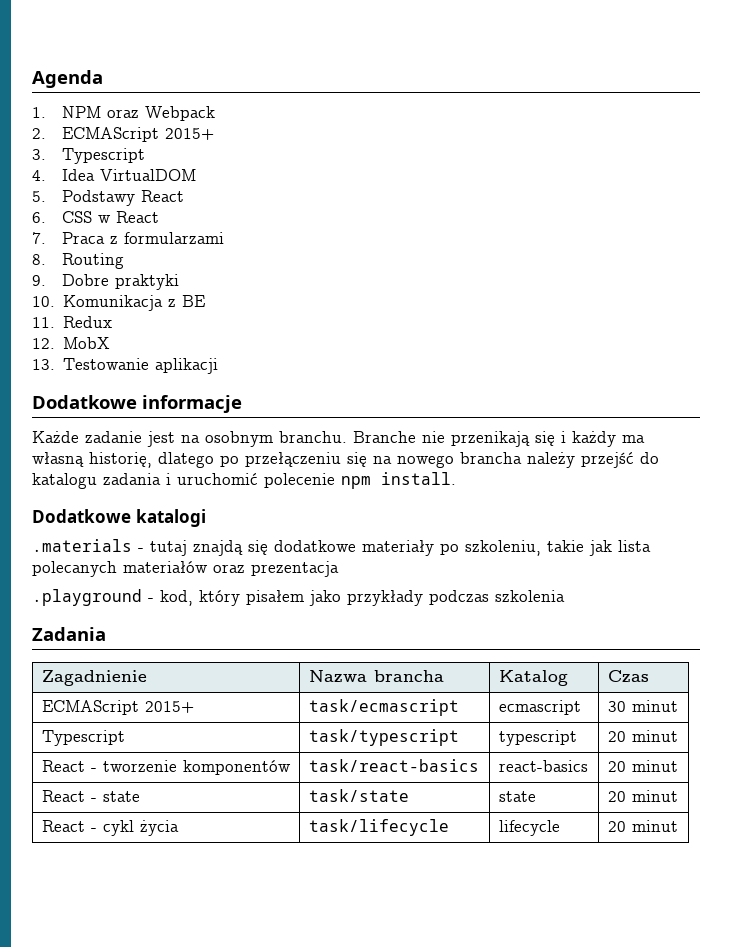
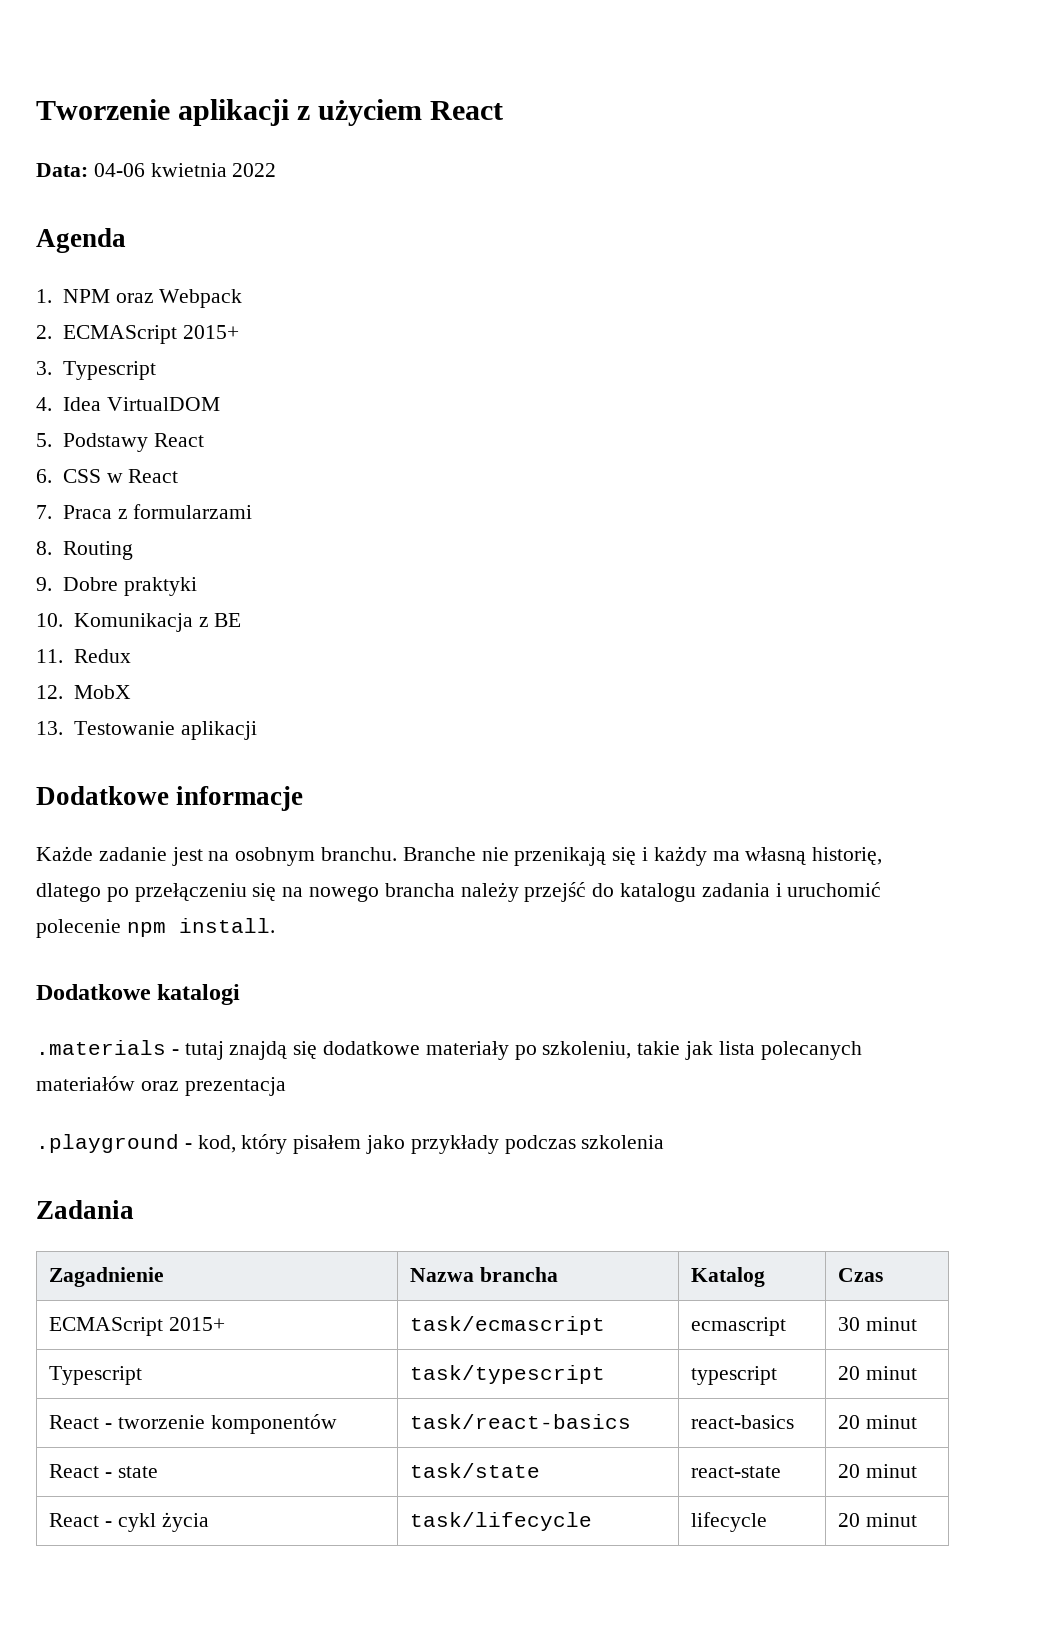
(32, 79) none -> [36,99,504,126] [36,163,277,177] Tworzenie aplikacji z użyciem React // Data: 04-06 kwietnia 2022 //
[498,791,536,802] state -> [691,1466,782,1478] react-state

